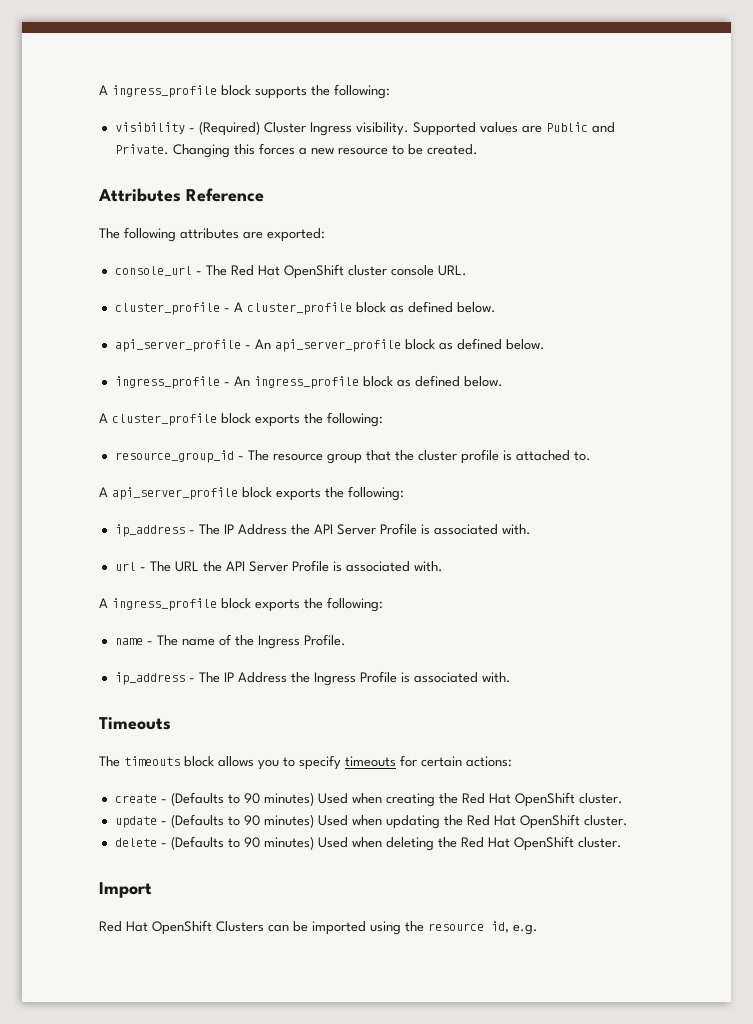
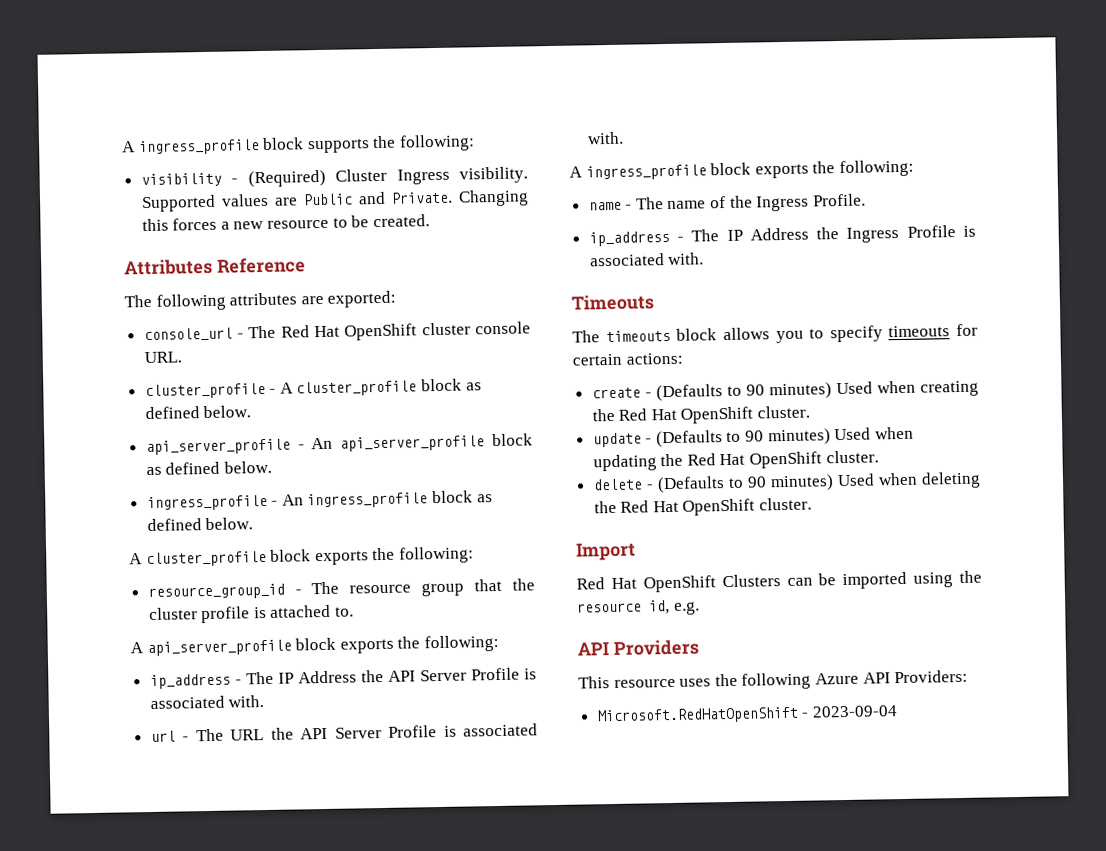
(538, 929) none -> [577,639,699,656] [578,669,969,690] [596,705,898,725] // API Providers // This resource uses the following Azure API Providers: // Microsoft.RedHatOpenShift - 2023-09-04

